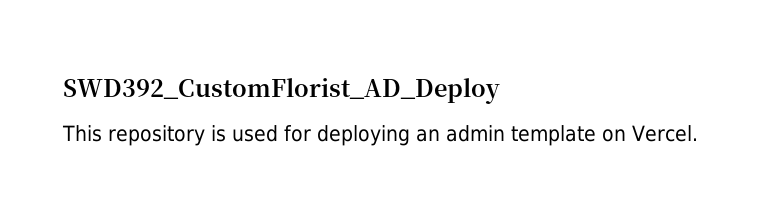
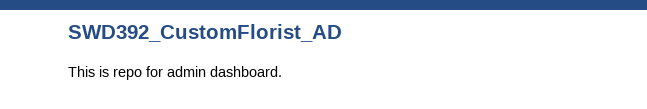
[63,78,500,104] SWD392_CustomFlorist_AD_Deploy -> [68,24,342,42] SWD392_CustomFlorist_AD
[108,125,698,146] repository is used for deploying an admin template on Vercel. -> [99,66,282,80] is repo for admin dashboard.

